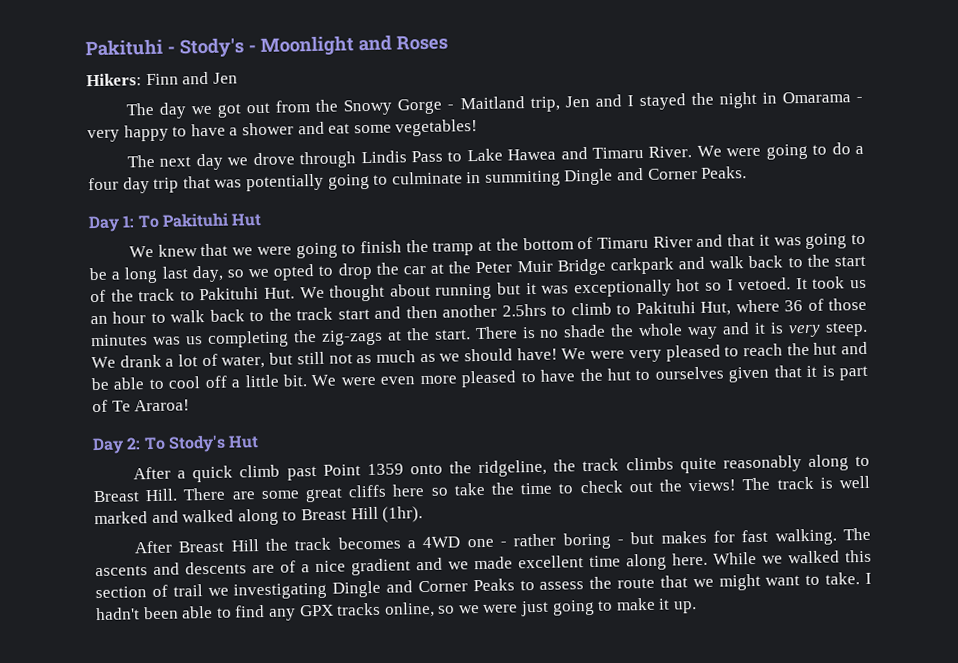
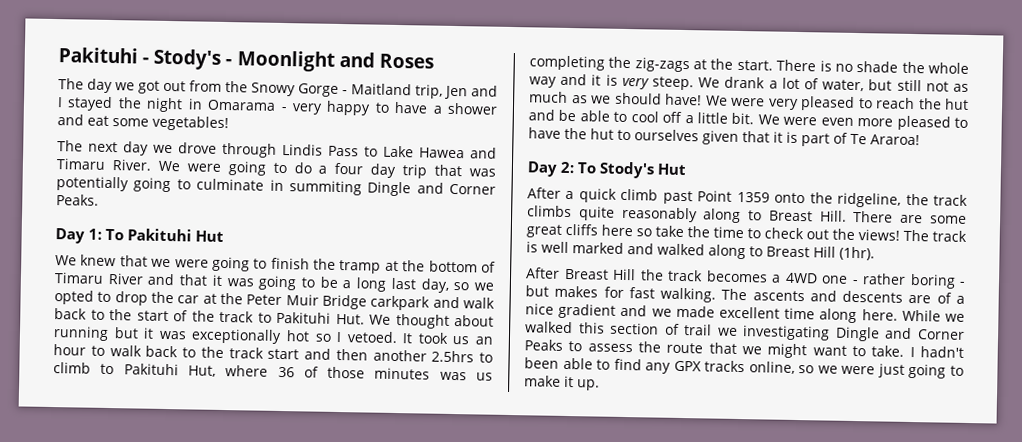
[86,71,238,87] // Hikers: Finn and Jen -> (434, 61) none

